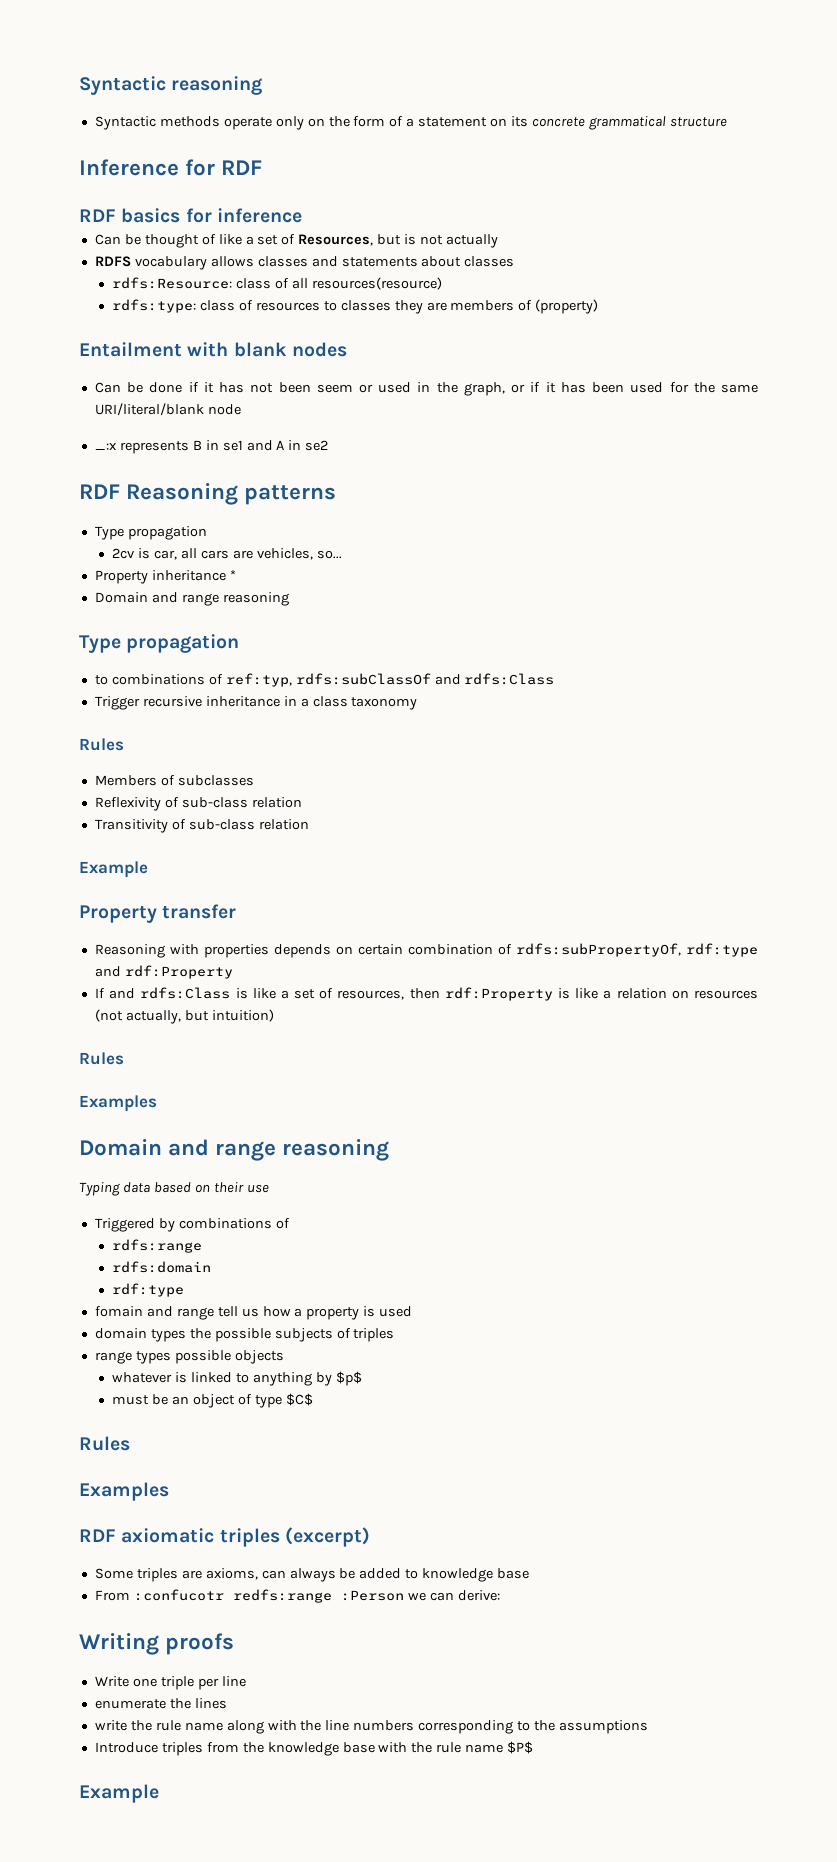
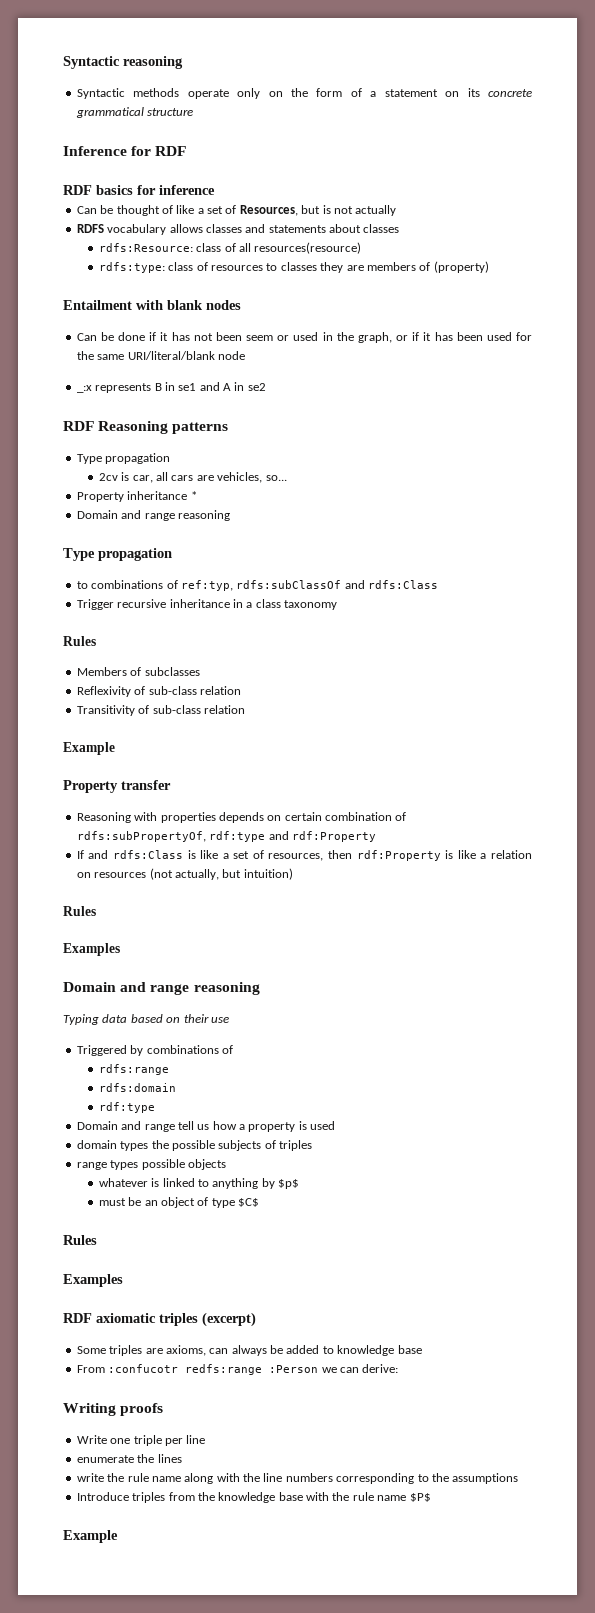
[94,1306,143,1317] fomain -> [76,1121,118,1130] Domain

